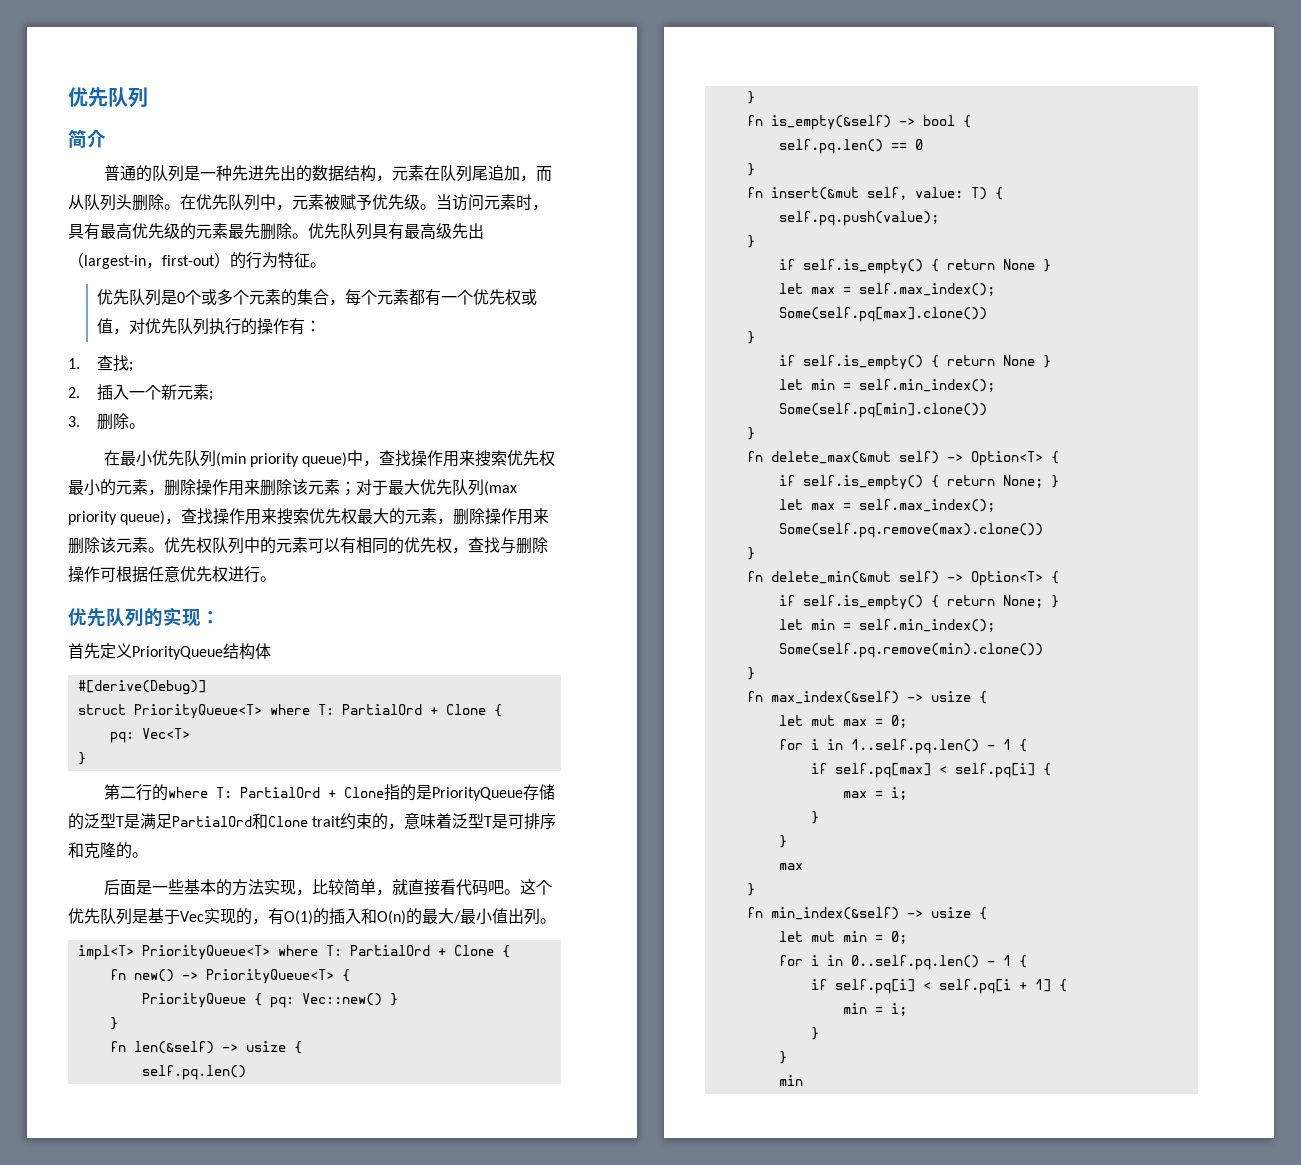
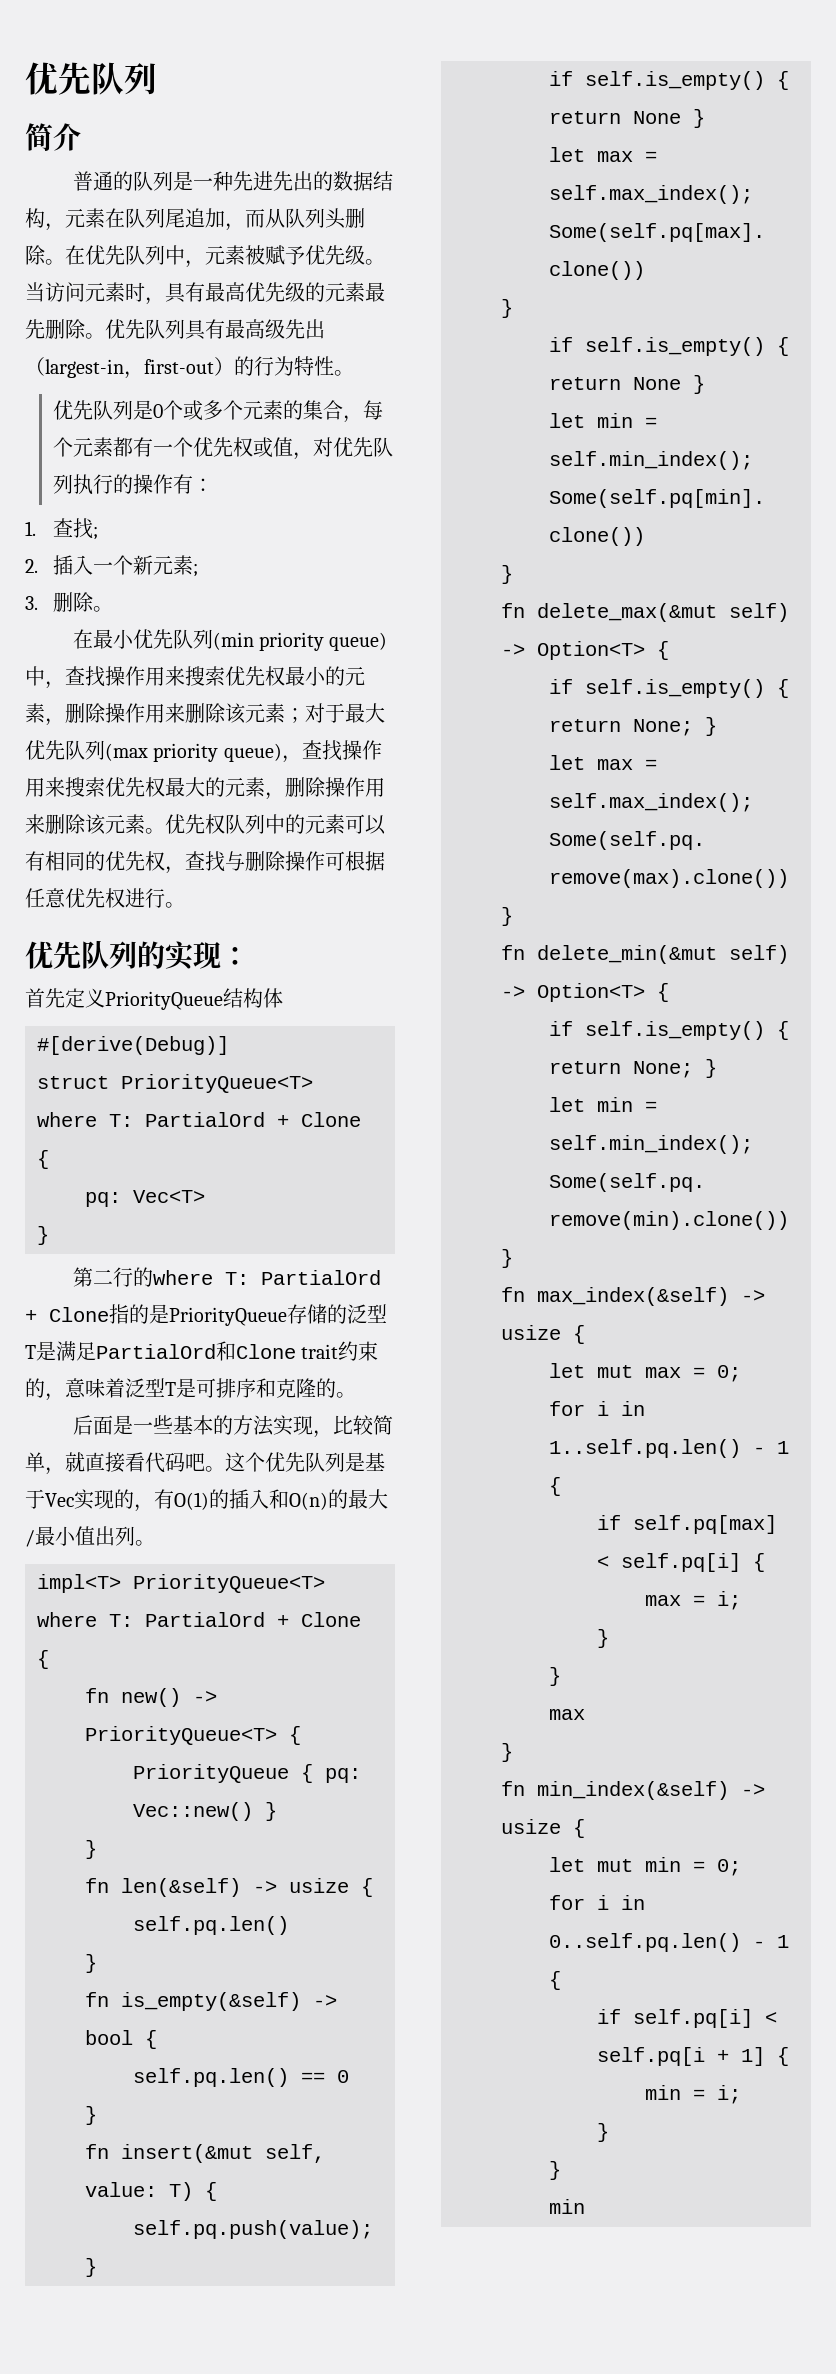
[294,252,310,268] 征 -> [314,356,334,376] 性

